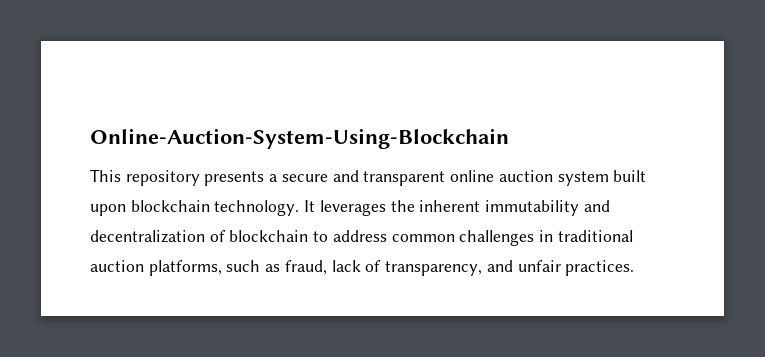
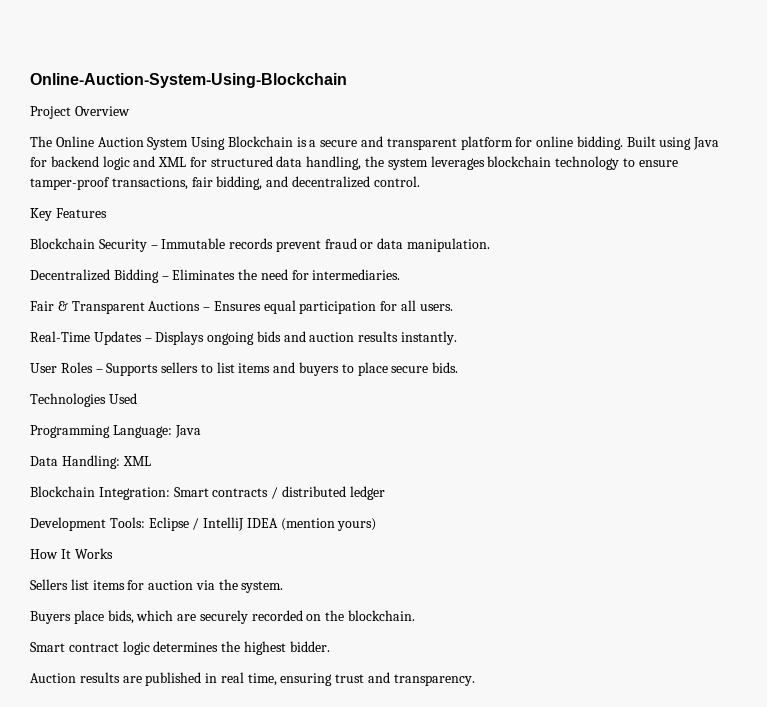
[90,169,647,186] [90,200,610,216] [90,230,633,246] [90,260,635,276] This repository presents a secure and transparent online auction system built upon blockchain technology. It leverages the inherent immutability and decentralization of blockchain to address common challenges in traditional auction platforms, such as fraud, lack of transparency, and unfair practices. -> [30,106,130,119] [30,136,720,150] [30,156,678,170] [30,176,420,190] [30,208,107,221] [30,238,491,252] [30,269,401,283] [30,300,453,314] [30,331,458,345] [30,362,459,376] [30,393,137,407] [30,425,201,438] [30,455,151,469] [30,486,385,500] [30,517,377,531] [30,548,113,559] [30,579,284,593] [30,610,416,624] [30,641,330,655] [30,672,475,686] Project Overview // The Online Auction System Using Blockchain is a secure and transparent platform for online bidding. Built using Java for backend logic and XML for structured data handling, the system leverages blockchain technology to ensure tamper-proof transactions, fair bidding, and decentralized control. // Key Features // Blockchain Security – Immutable records prevent fraud or data manipulation. // Decentralized Bidding – Eliminates the need for intermediaries. // Fair & Transparent Auctions – Ensures equal participation for all users. // Real-Time Updates – Displays ongoing bids and auction results instantly. // User Roles – Supports sellers to list items and buyers to place secure bids. // Technologies Used // Programming Language: Java // Data Handling: XML // Blockchain Integration: Smart contracts / distributed ledger // Development Tools: Eclipse / IntelliJ IDEA (mention yours) // How It Works // Sellers list items for auction via the system. // Buyers place bids, which are securely recorded on the blockchain. // Smart contract logic determines the highest bidder. // Auction results are published in real time, ensuring trust and transparency.

